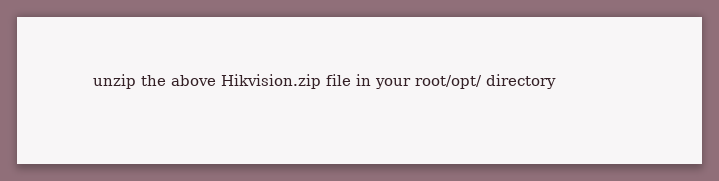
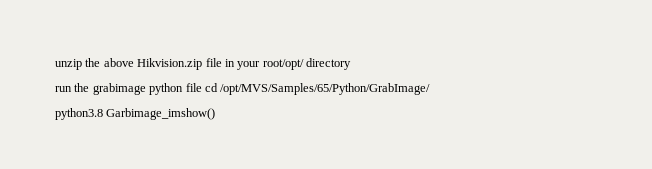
(556, 81) none -> [55,83,431,95] [55,108,216,120] // run the grabimage python file cd /opt/MVS/Samples/65/Python/GrabImage/ // python3.8 Garbimage_imshow()

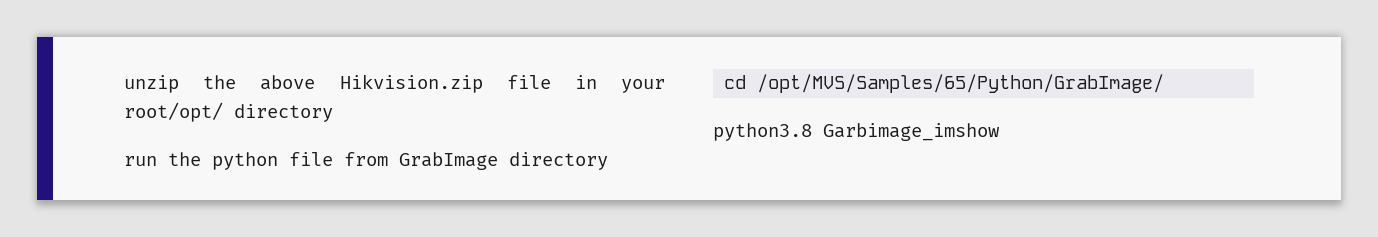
[92,83,146,95] grabimage -> (201, 159) none
(202, 87) none -> [344,152,608,170] from GrabImage directory //
[106,108,216,120] Garbimage_imshow() -> [823,123,1000,141] Garbimage_imshow

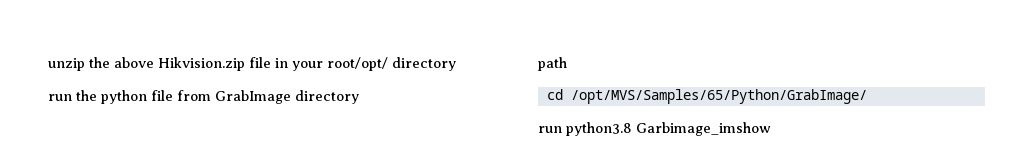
(608, 161) none -> [538,57,567,71] // path
(1165, 83) none -> [538,126,562,133] run

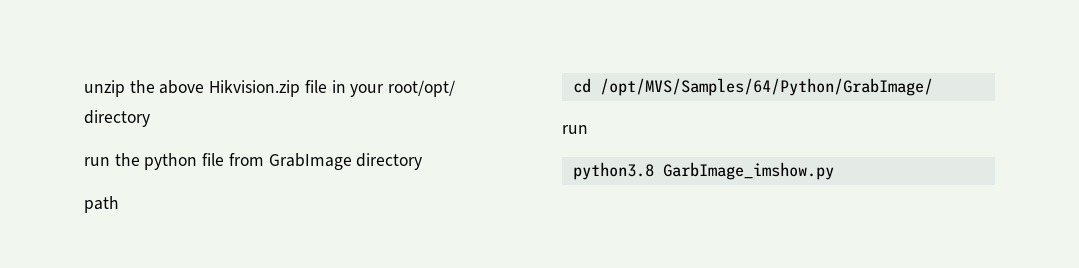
[570,89,867,104] [538,122,771,136] /opt/MVS/Samples/65/Python/GrabImage/ // run python3.8 Garbimage_imshow -> [599,78,933,96] [562,125,588,134] [572,162,834,180] /opt/MVS/Samples/64/Python/GrabImage/ // run // python3.8 GarbImage_imshow.py

